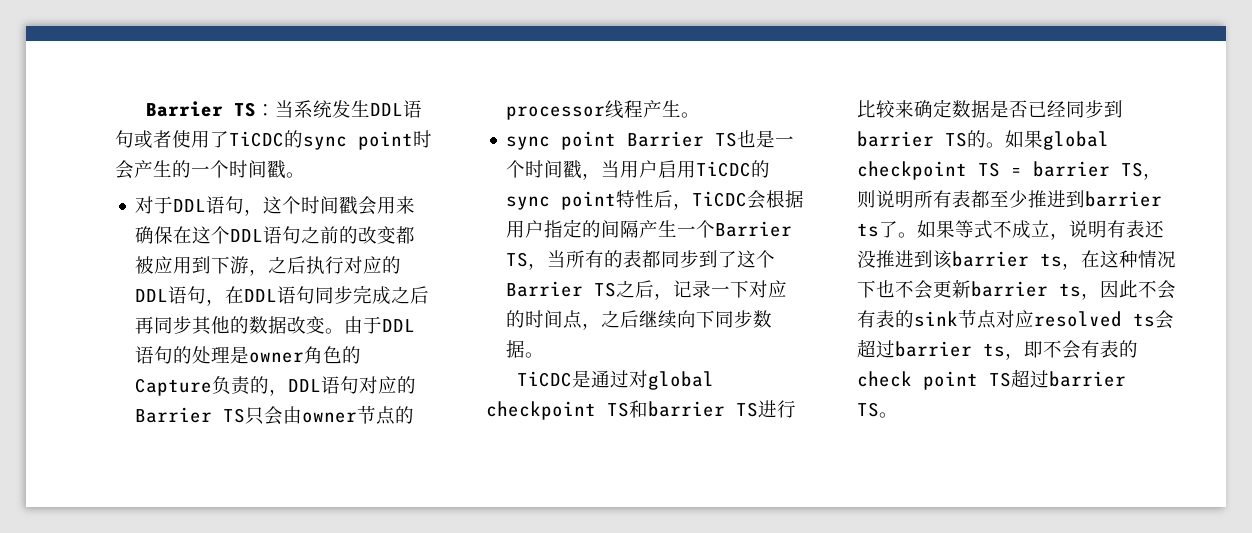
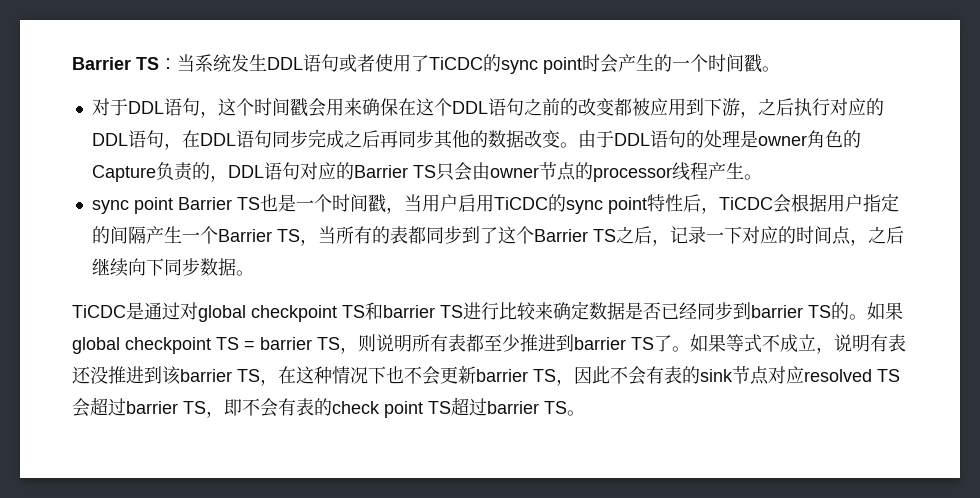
[857,223,879,237] ts -> [631,337,654,350] TS
[1040,253,1062,267] ts -> [237,369,260,382] TS
[1059,283,1081,297] ts -> [533,369,556,382] TS
[1133,313,1155,327] ts -> [877,369,900,382] TS
[983,343,1005,357] ts -> [183,401,206,414] TS

